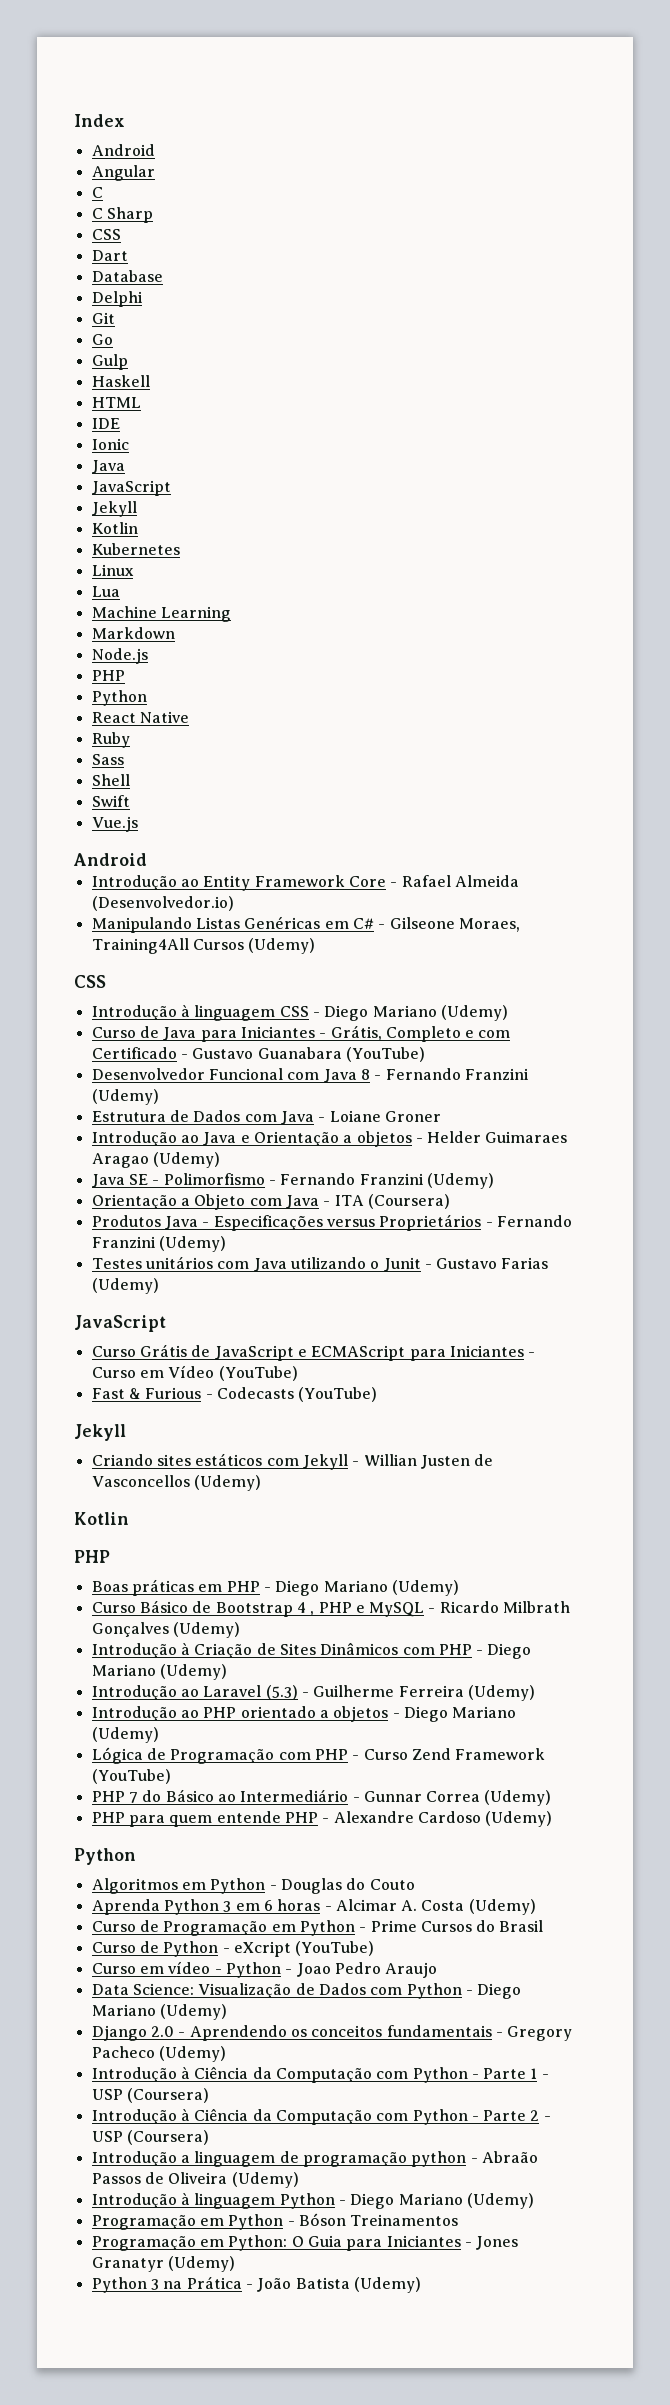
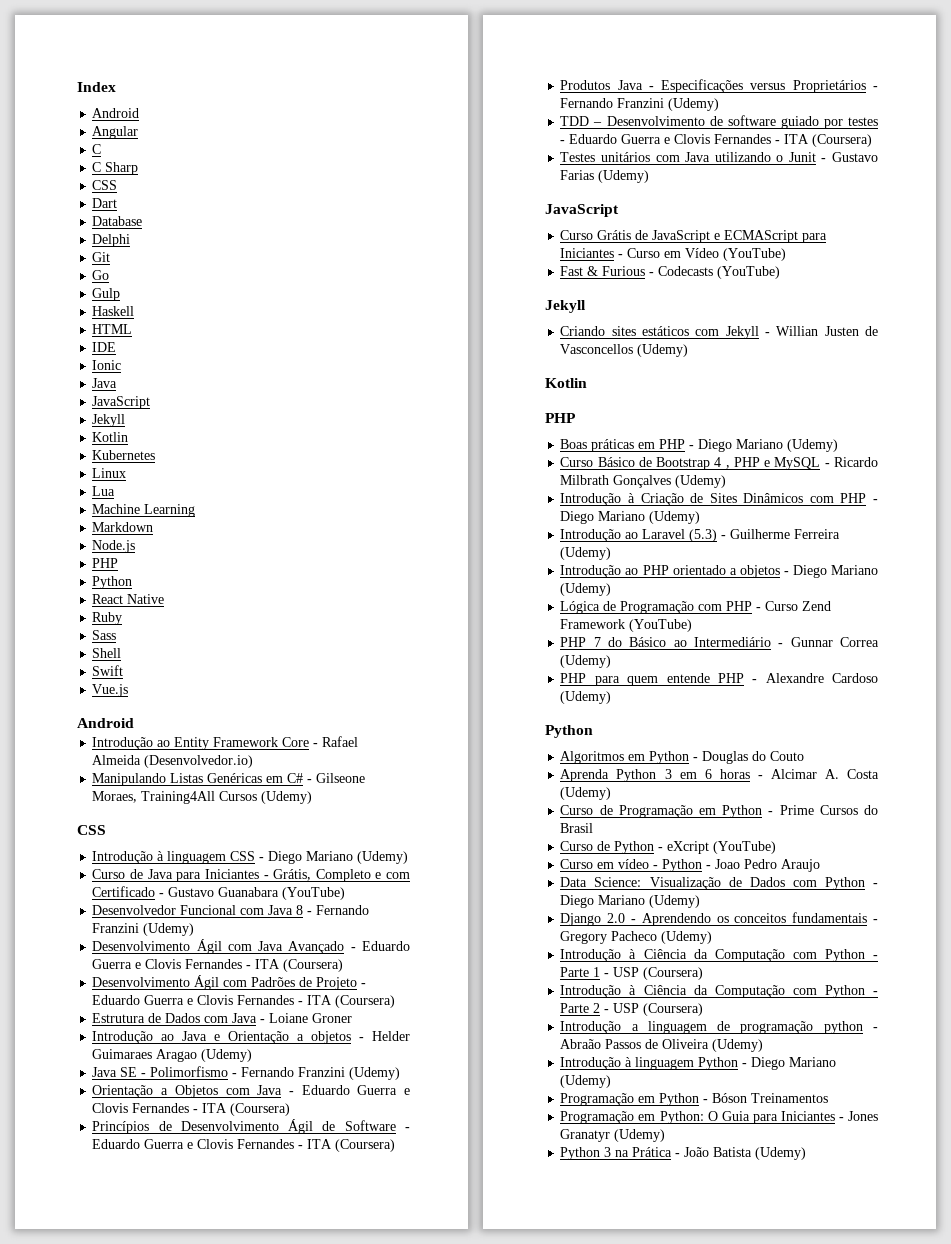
(159, 1097) none -> [92,939,410,954] [92,959,344,972] [92,975,367,990] [92,995,396,1008] // Desenvolvimento Ágil com Java Avançado - Eduardo Guerra e Clovis Fernandes - ITA (Coursera) // Desenvolvimento Ágil com Padrões de Projeto - Eduardo Guerra e Clovis Fernandes - ITA (Coursera)
[194,1194,331,1210] Objeto com Java - -> [174,1085,410,1098] [92,1103,291,1116] [92,1119,410,1134] [92,1139,304,1149] Objetos com Java - Eduardo Guerra e Clovis Fernandes - ITA (Coursera) // Princípios de Desenvolvimento Ágil de Software - Eduardo Guerra e Clovis Fernandes -
(226, 1244) none -> [560,115,878,129] [560,134,873,147] // TDD – Desenvolvimento de software guiado por testes - Eduardo Guerra e Clovis Fernandes - ITA (Coursera)

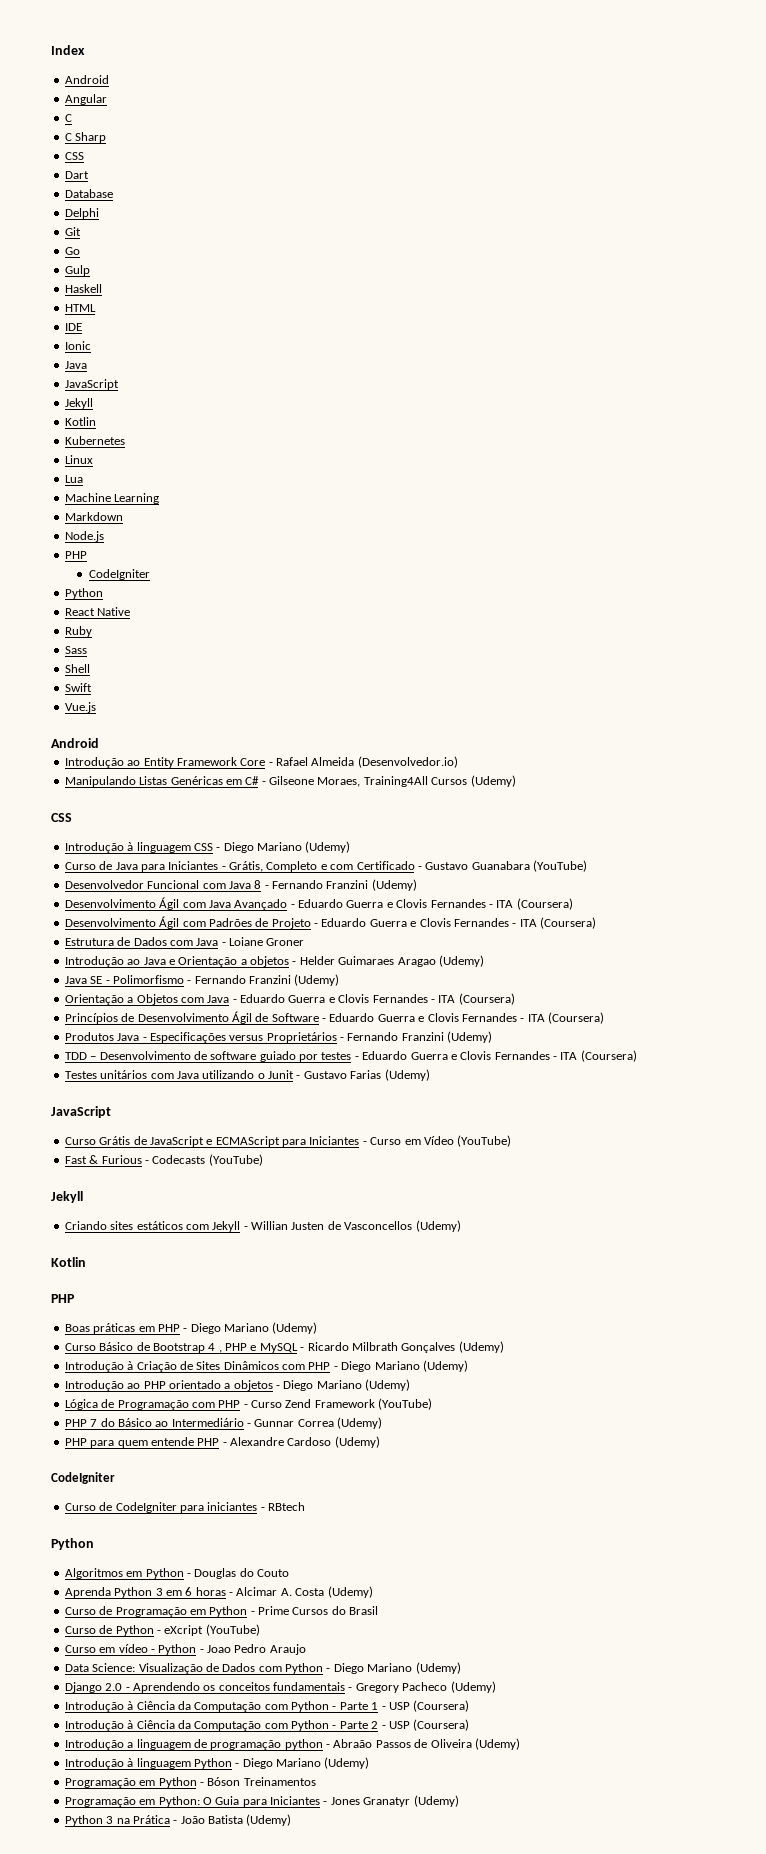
(119, 563) none -> [88,569,150,580] // CodeIgniter
[560,529,841,542] [560,547,612,560] // Introdução ao Laravel (5.3) - Guilherme Ferreira (Udemy) -> (468, 1366) none
(612, 697) none -> [51,1472,115,1484] [64,1502,305,1513] // CodeIgniter // Curso de CodeIgniter para iniciantes - RBtech

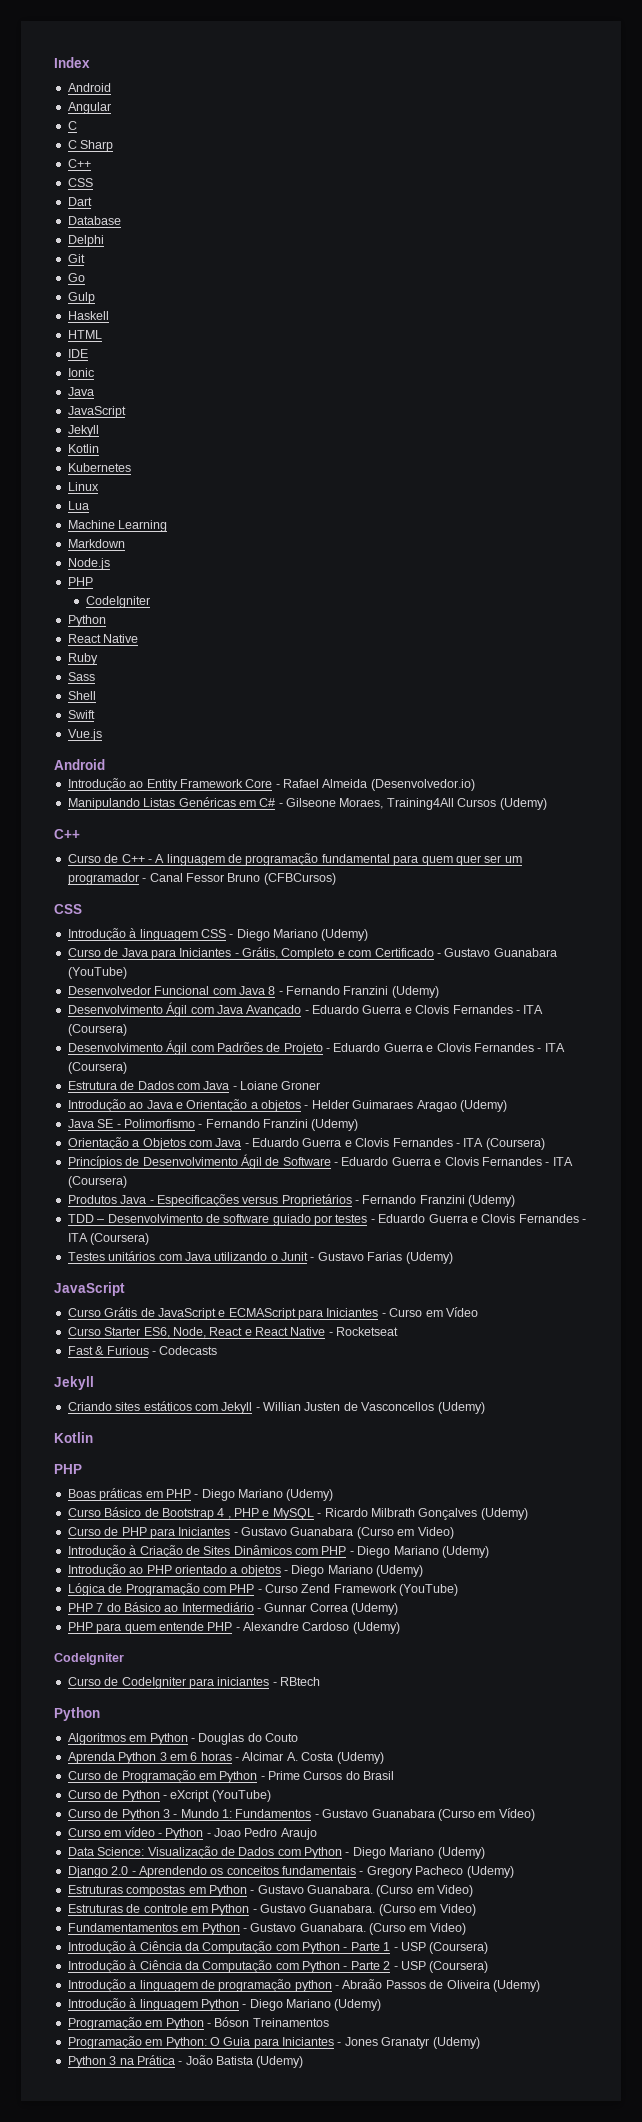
(107, 137) none -> [67,159,91,168] // C++
(516, 781) none -> [54,829,80,839] [67,853,522,866] [67,873,336,885] // C++ // Curso de C++ - A linguagem de programação fundamental para quem quer ser um programador - Canal Fessor Bruno (CFBCursos)
[457,1135,512,1147] (YouTube) -> [67,1327,399,1338] // Curso Starter ES6, Node, React e React Native - Rocketseat
[208,1154,263,1166] (YouTube) -> (218, 1350) none
(504, 1347) none -> [67,1527,454,1539] // Curso de PHP para Iniciantes - Gustavo Guanabara (Curso em Video)
(260, 1630) none -> [67,1808,535,1821] // Curso de Python 3 - Mundo 1: Fundamentos - Gustavo Guanabara (Curso em Vídeo)
(496, 1687) none -> [67,1885,474,1897] [67,1904,476,1916] [67,1923,466,1935] // Estruturas compostas em Python - Gustavo Guanabara. (Curso em Video) // Estruturas de controle em Python - Gustavo Guanabara. (Curso em Video) // Fundamentamentos em Python - Gustavo Guanabara. (Curso em Video)

